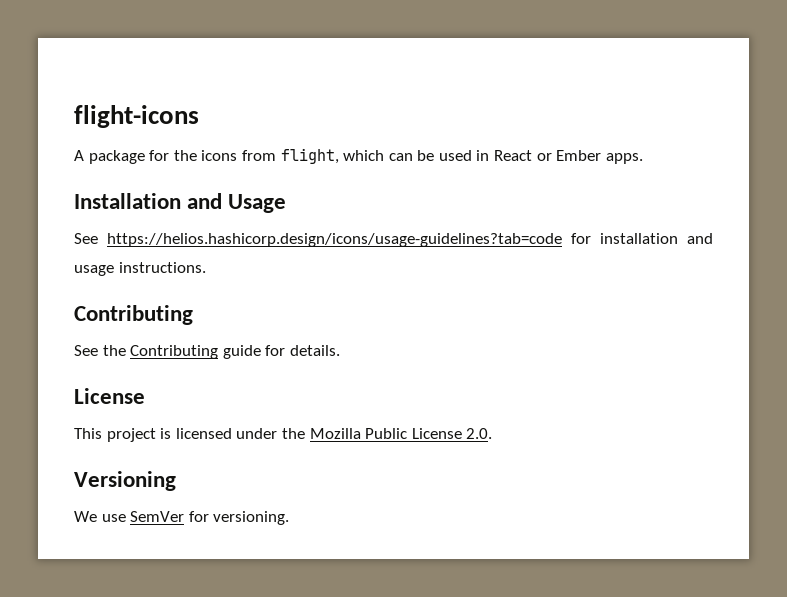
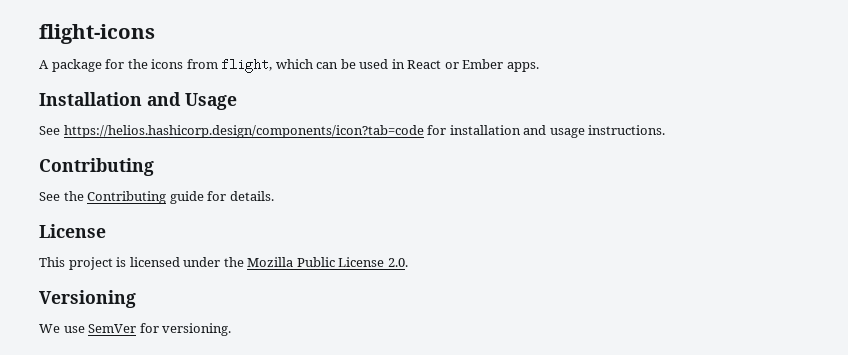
[107,233,562,247] https://helios.hashicorp.design/icons/usage-guidelines?tab=code -> [63,125,424,138] https://helios.hashicorp.design/components/icon?tab=code

